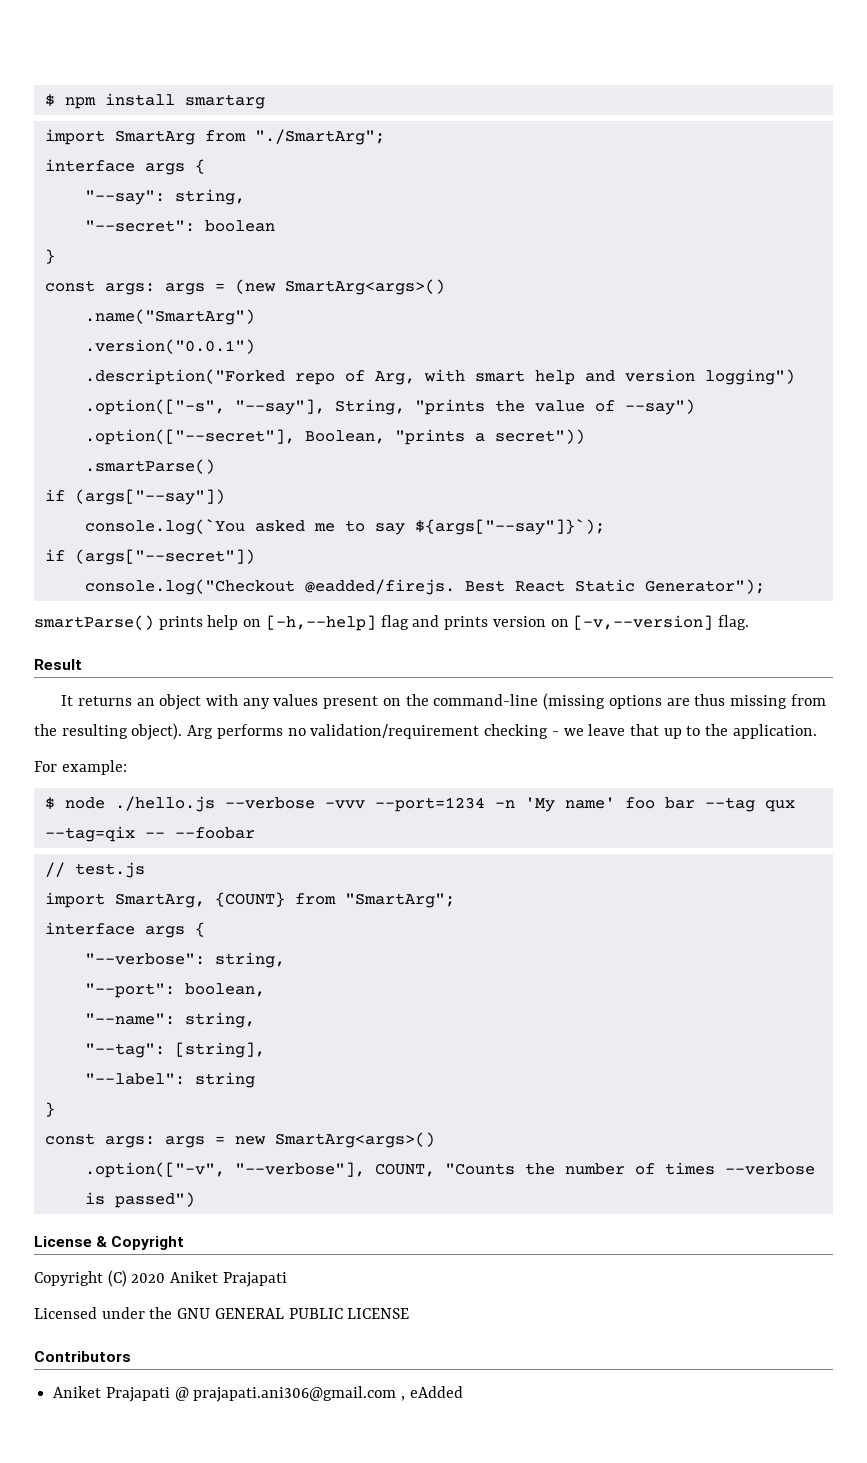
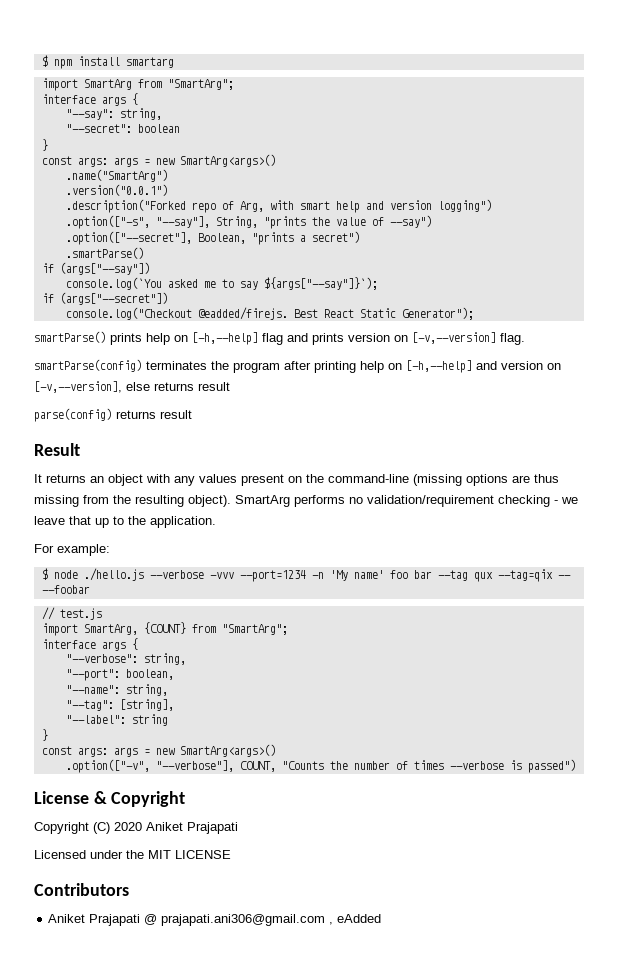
[254,129,385,145] "./SmartArg"; -> [167,79,234,90] "SmartArg";
[234,279,276,294] (new -> [155,158,175,165] new
[494,429,585,444] secret")) -> [311,231,360,243] secret")
(749, 622) none -> [34,359,561,373] [34,381,230,393] [34,408,192,422] // smartParse(config) terminates the program after printing help on [-h,--help] and version on [-v,--version], else returns result // parse(config) returns result
[187,725,214,739] Arg -> [235,495,290,507] SmartArg
[177,1308,343,1319] GNU GENERAL PUBLIC -> [148,850,171,859] MIT

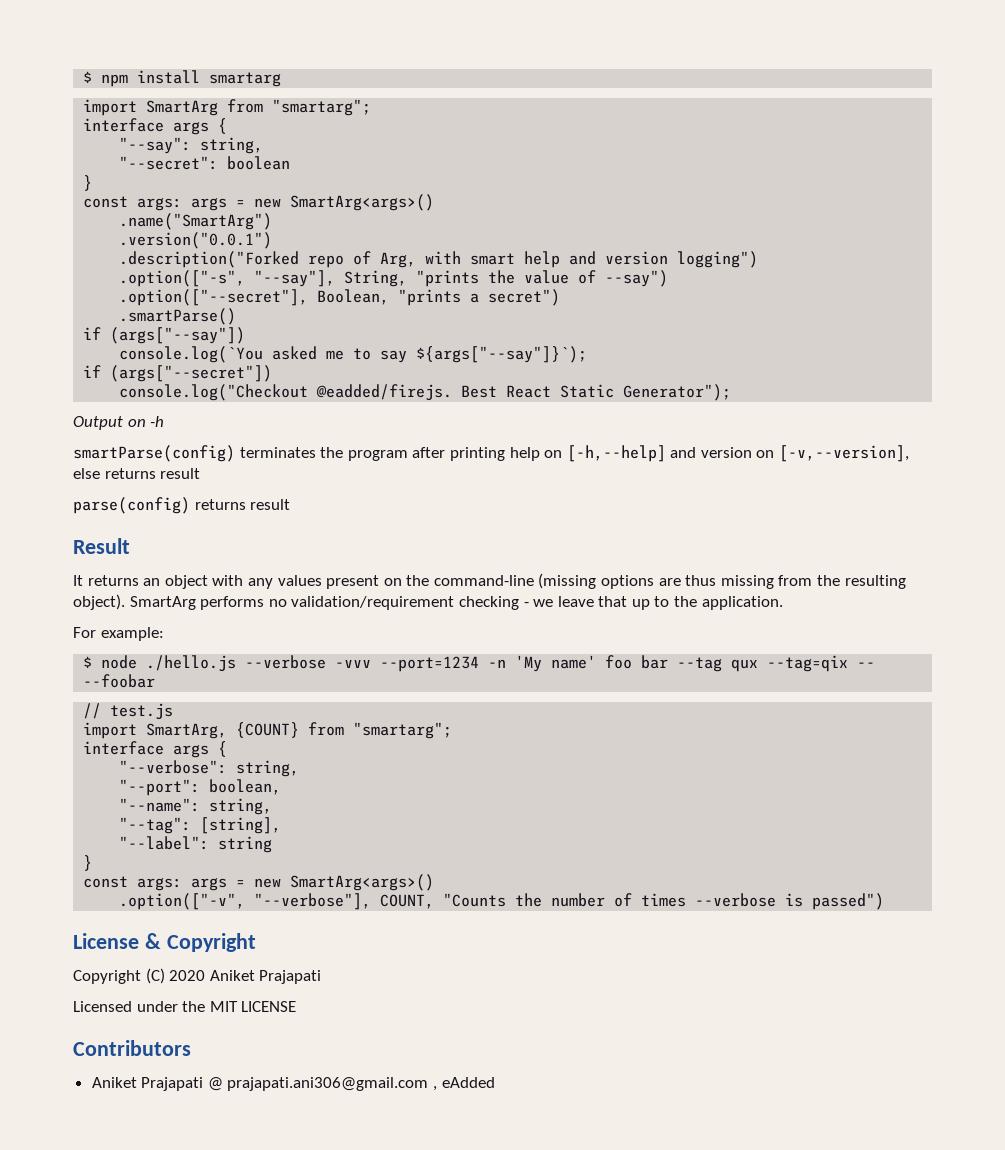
[167,79,234,90] "SmartArg"; -> [272,99,372,116] "smartarg";
[34,331,525,345] smartParse() prints help on [-h,--help] flag and prints version on [-v,--version] flag. -> [73,416,165,430] Output on -h
[221,624,288,635] "SmartArg"; -> [353,722,453,739] "smartarg";

